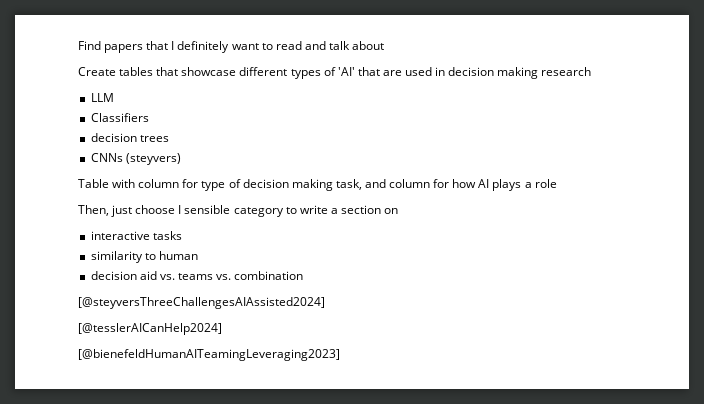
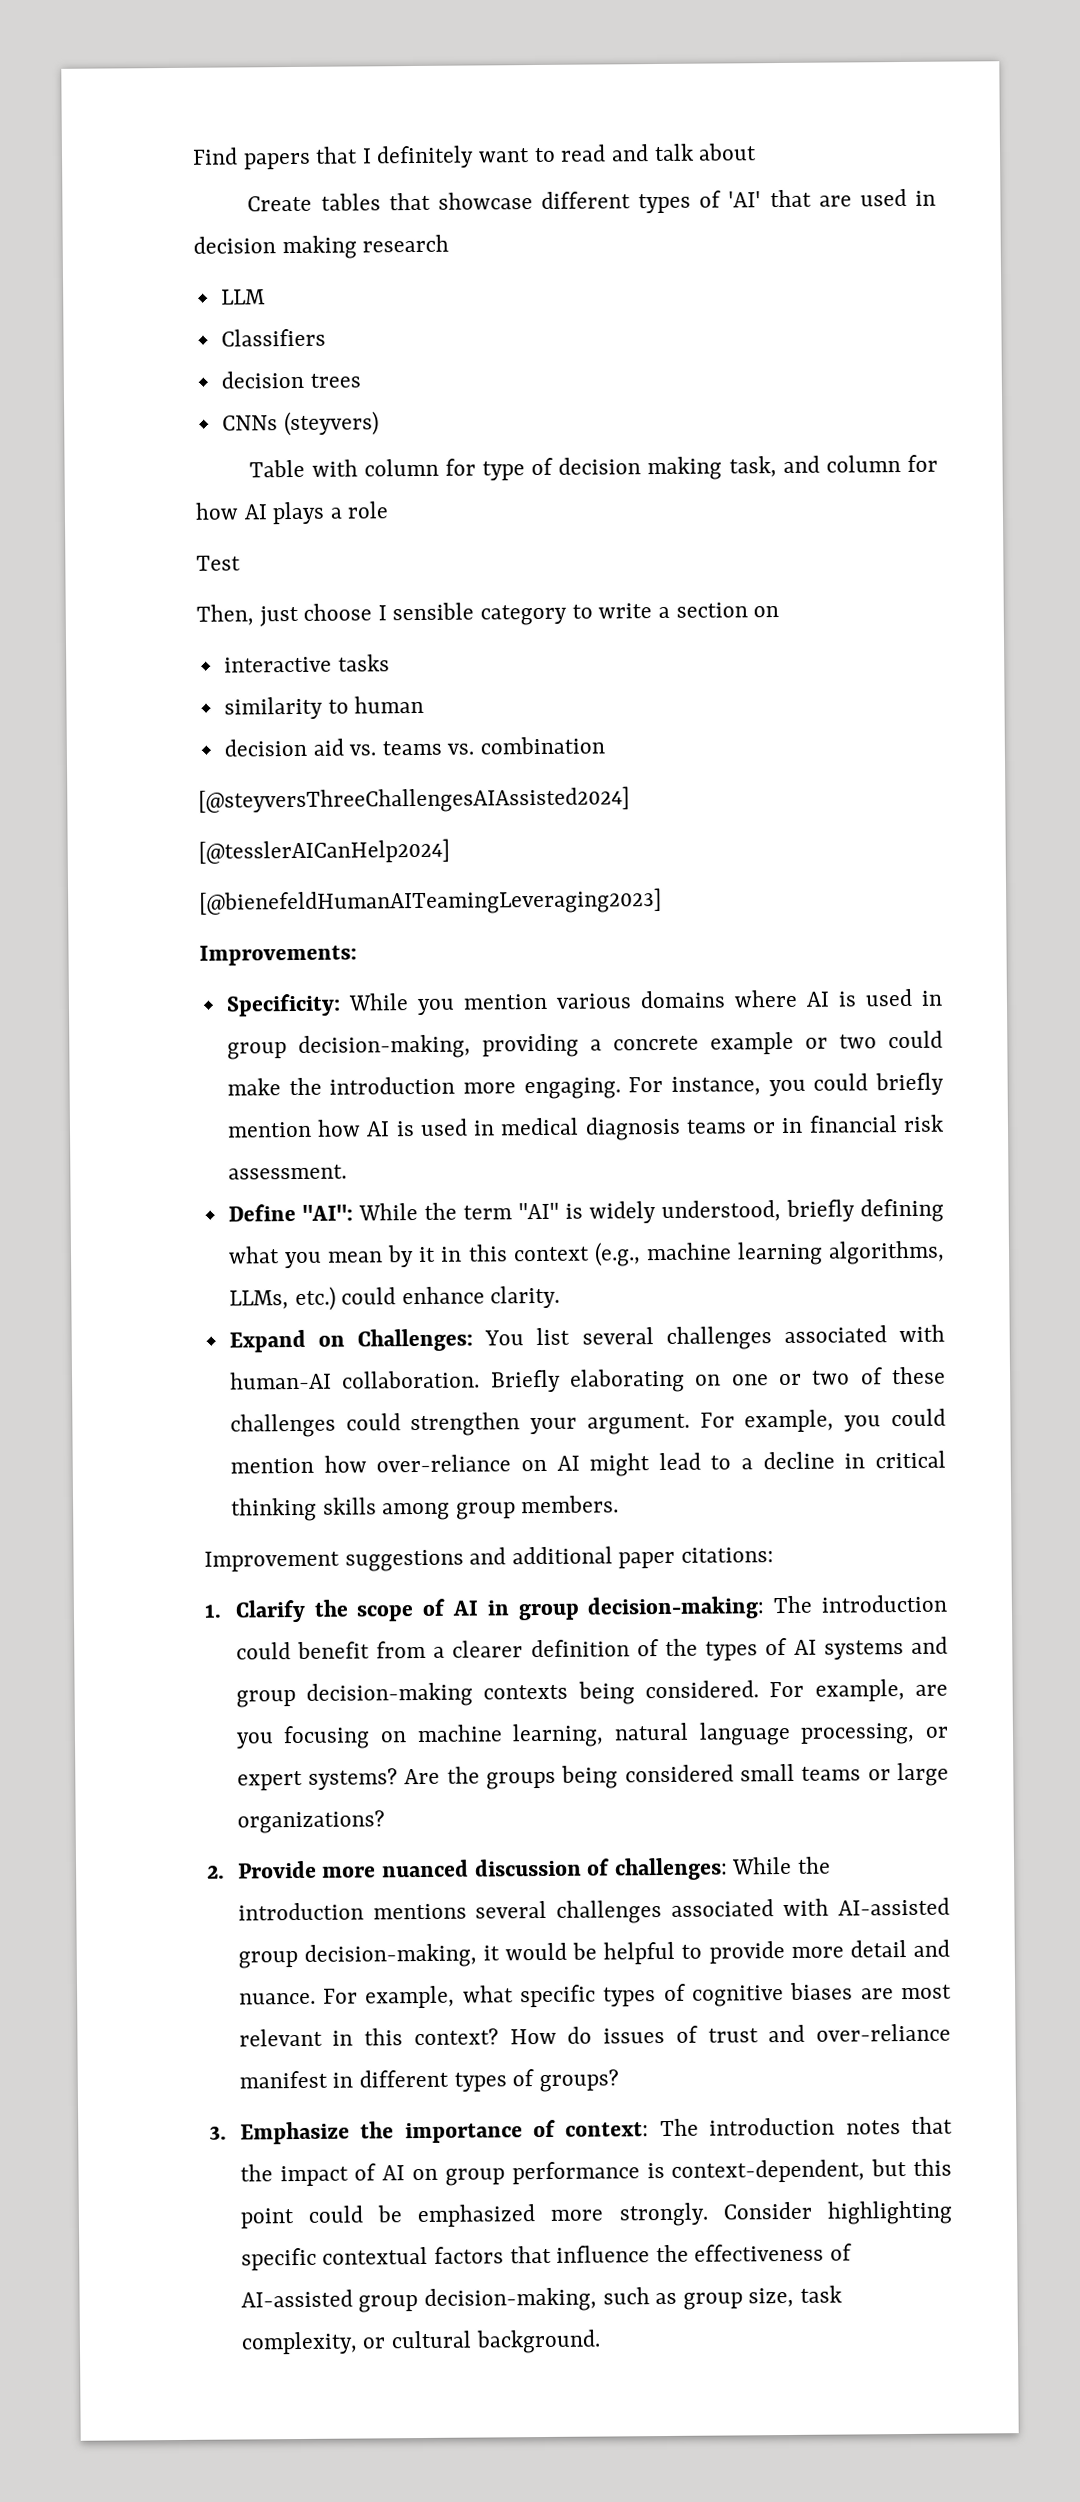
(557, 183) none -> [196,555,241,571] // Test
(340, 355) none -> [199,944,357,966] [225,988,943,1017] [226,1030,944,1060] [226,1072,944,1100] [226,1114,945,1141] [227,1164,347,1180] [227,1198,944,1224] [227,1240,945,1269] [228,1285,561,1312] [228,1324,946,1353] [228,1366,946,1393] [229,1408,947,1438] [229,1450,946,1477] [230,1495,620,1522] [204,1546,775,1572] [204,1594,947,1623] [235,1636,948,1661] [235,1679,949,1708] [235,1721,949,1750] [236,1762,950,1791] [236,1810,385,1834] [207,1856,832,1881] [237,1897,951,1924] [237,1939,950,1969] [238,1982,953,2009] [238,2023,952,2047] [238,2069,619,2093] [209,2116,953,2145] [239,2158,952,2187] [239,2200,953,2229] [240,2243,853,2271] [240,2285,843,2313] [240,2329,601,2355] // Improvements: // Specificity: While you mention various domains where AI is used in group decision-making, providing a concrete example or two could make the introduction more engaging. For instance, you could briefly mention how AI is used in medical diagnosis teams or in financial risk assessment. // Define "AI": While the term "AI" is widely understood, briefly defining what you mean by it in this context (e.g., machine learning algorithms, LLMs, etc.) could enhance clarity. // Expand on Challenges: You list several challenges associated with human-AI collaboration. Briefly elaborating on one or two of these challenges could strengthen your argument. For example, you could mention how over-reliance on AI might lead to a decline in critical thinking skills among group members. // Improvement suggestions and additional paper citations: // 1. Clarify the scope of AI in group decision-making: The introduction could benefit from a clearer definition of the types of AI systems and group decision-making contexts being considered. For example, are you focusing on machine learning, natural language processing, or expert systems? Are the groups being considered small teams or large organizations? // 2. Provide more nuanced discussion of challenges: While the introduction mentions several challenges associated with AI-assisted group decision-making, it would be helpful to provide more detail and nuance. For example, what specific types of cognitive biases are most relevant in this context? How do issues of trust and over-reliance manifest in different types of groups? // 3. Emphasize the importance of context: The introduction notes that the impact of AI on group performance is context-dependent, but this point could be emphasized more strongly. Consider highlighting specific contextual factors that influence the effectiveness of AI-assisted group decision-making, such as group size, task complexity, or cultural background.

